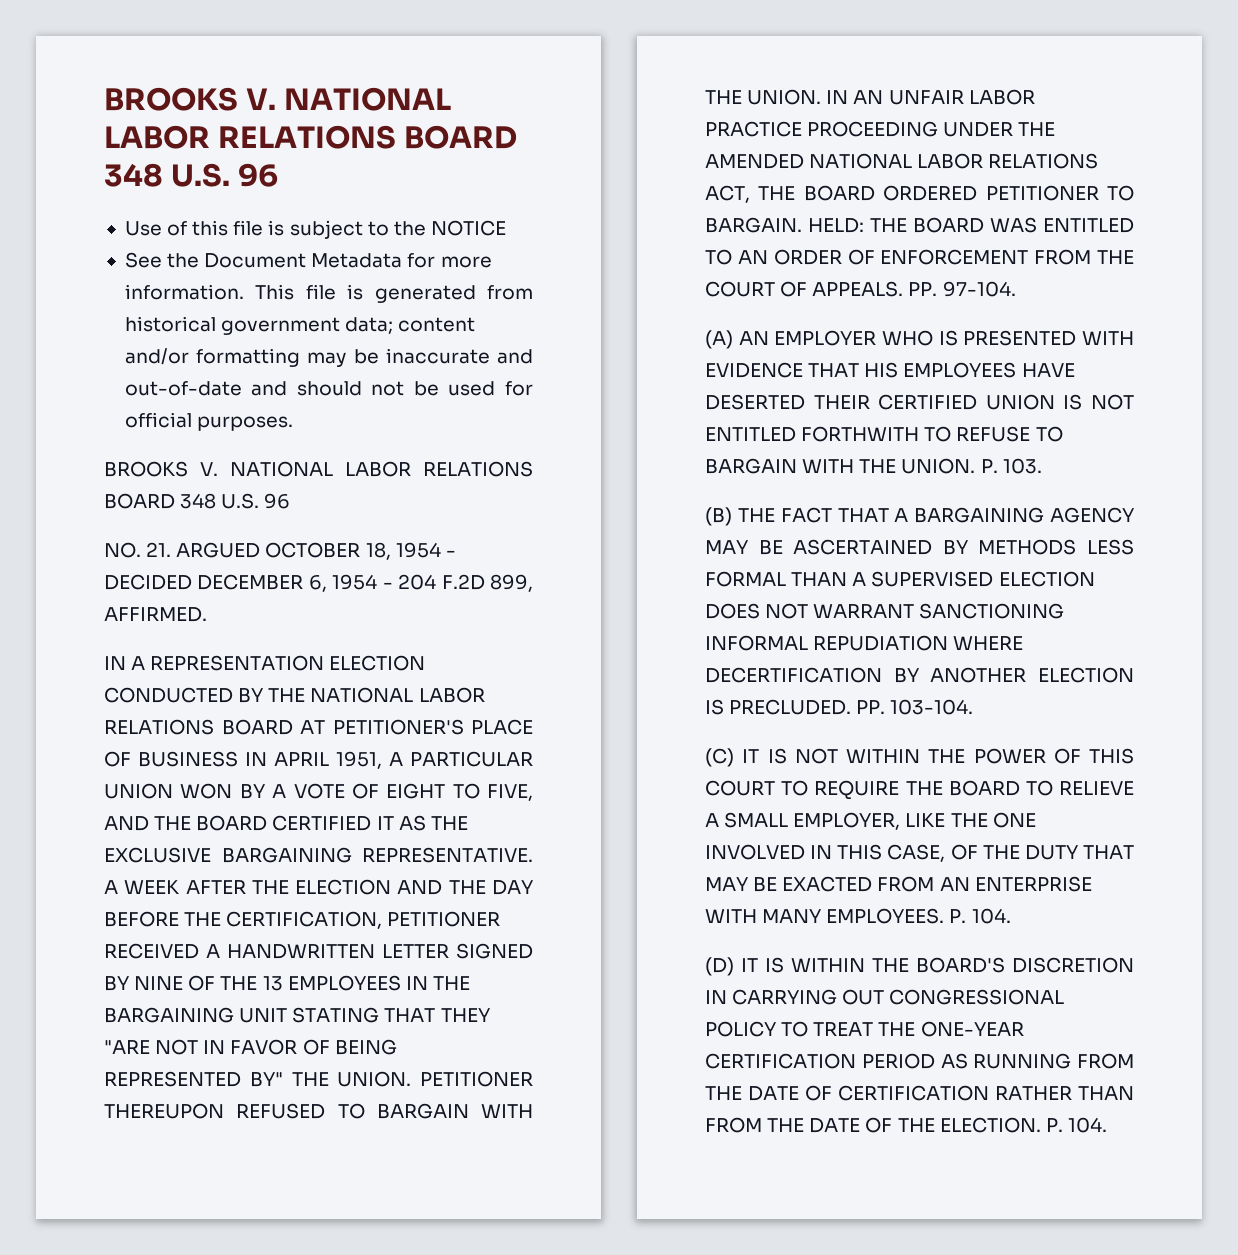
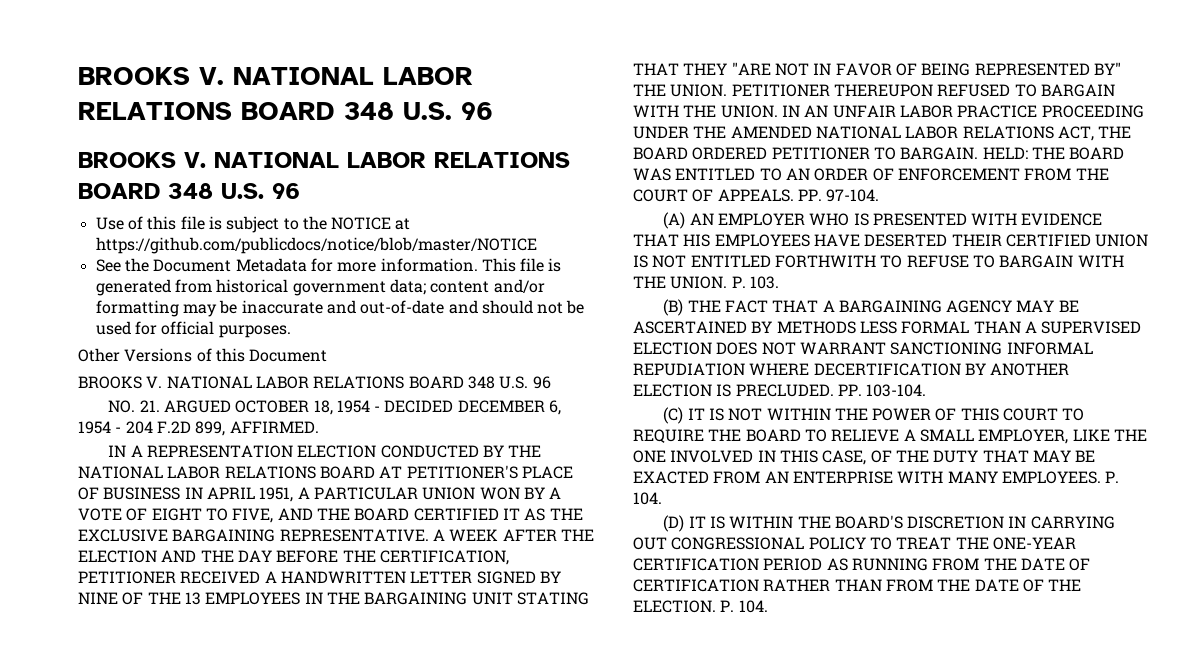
[104,87,451,111] [104,125,517,149] [104,163,278,187] BROOKS V. NATIONAL LABOR RELATIONS BOARD 348 U.S. 96 -> [78,67,473,85] [78,102,493,120] [78,152,570,168] [78,183,300,199] BROOKS V. NATIONAL LABOR RELATIONS BOARD 348 U.S. 96 // BROOKS V. NATIONAL LABOR RELATIONS BOARD 348 U.S. 96
(506, 228) none -> [395,218,411,230] [95,237,537,254] at https://github.com/publicdocs/notice/blob/master/NOTICE
(294, 423) none -> [78,348,328,362] // Other Versions of this Document

